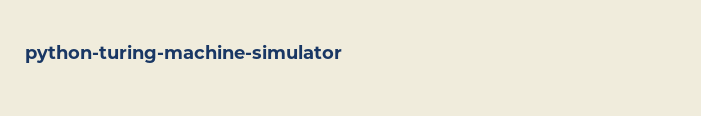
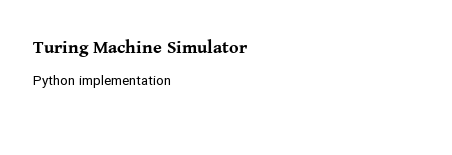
[25,44,342,63] python-turing-machine-simulator -> [33,39,248,57] [33,75,171,88] Turing Machine Simulator // Python implementation

